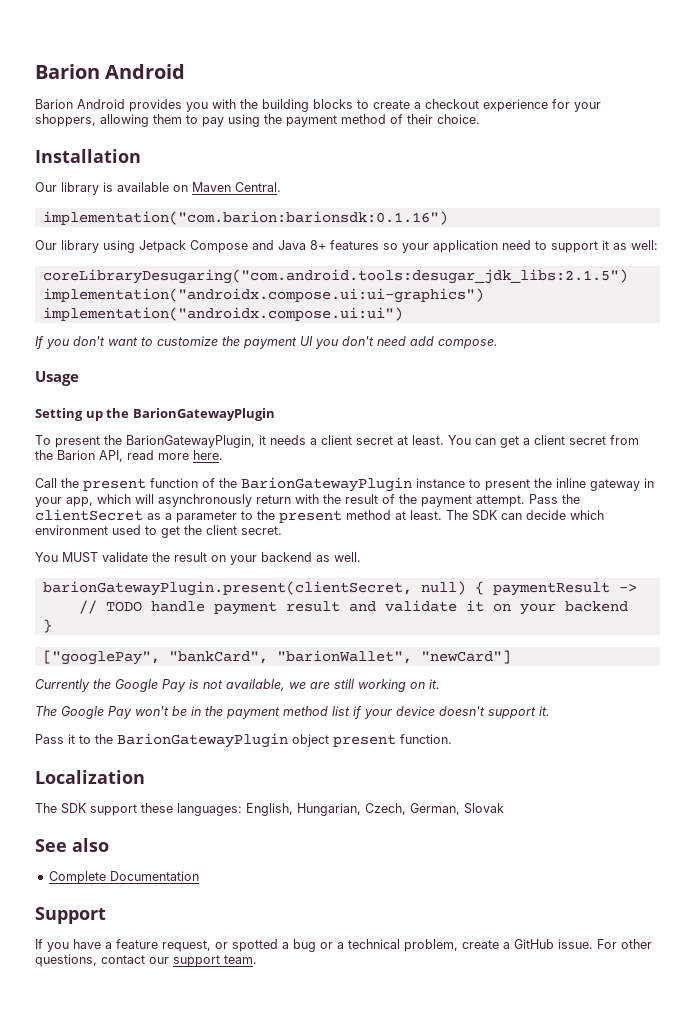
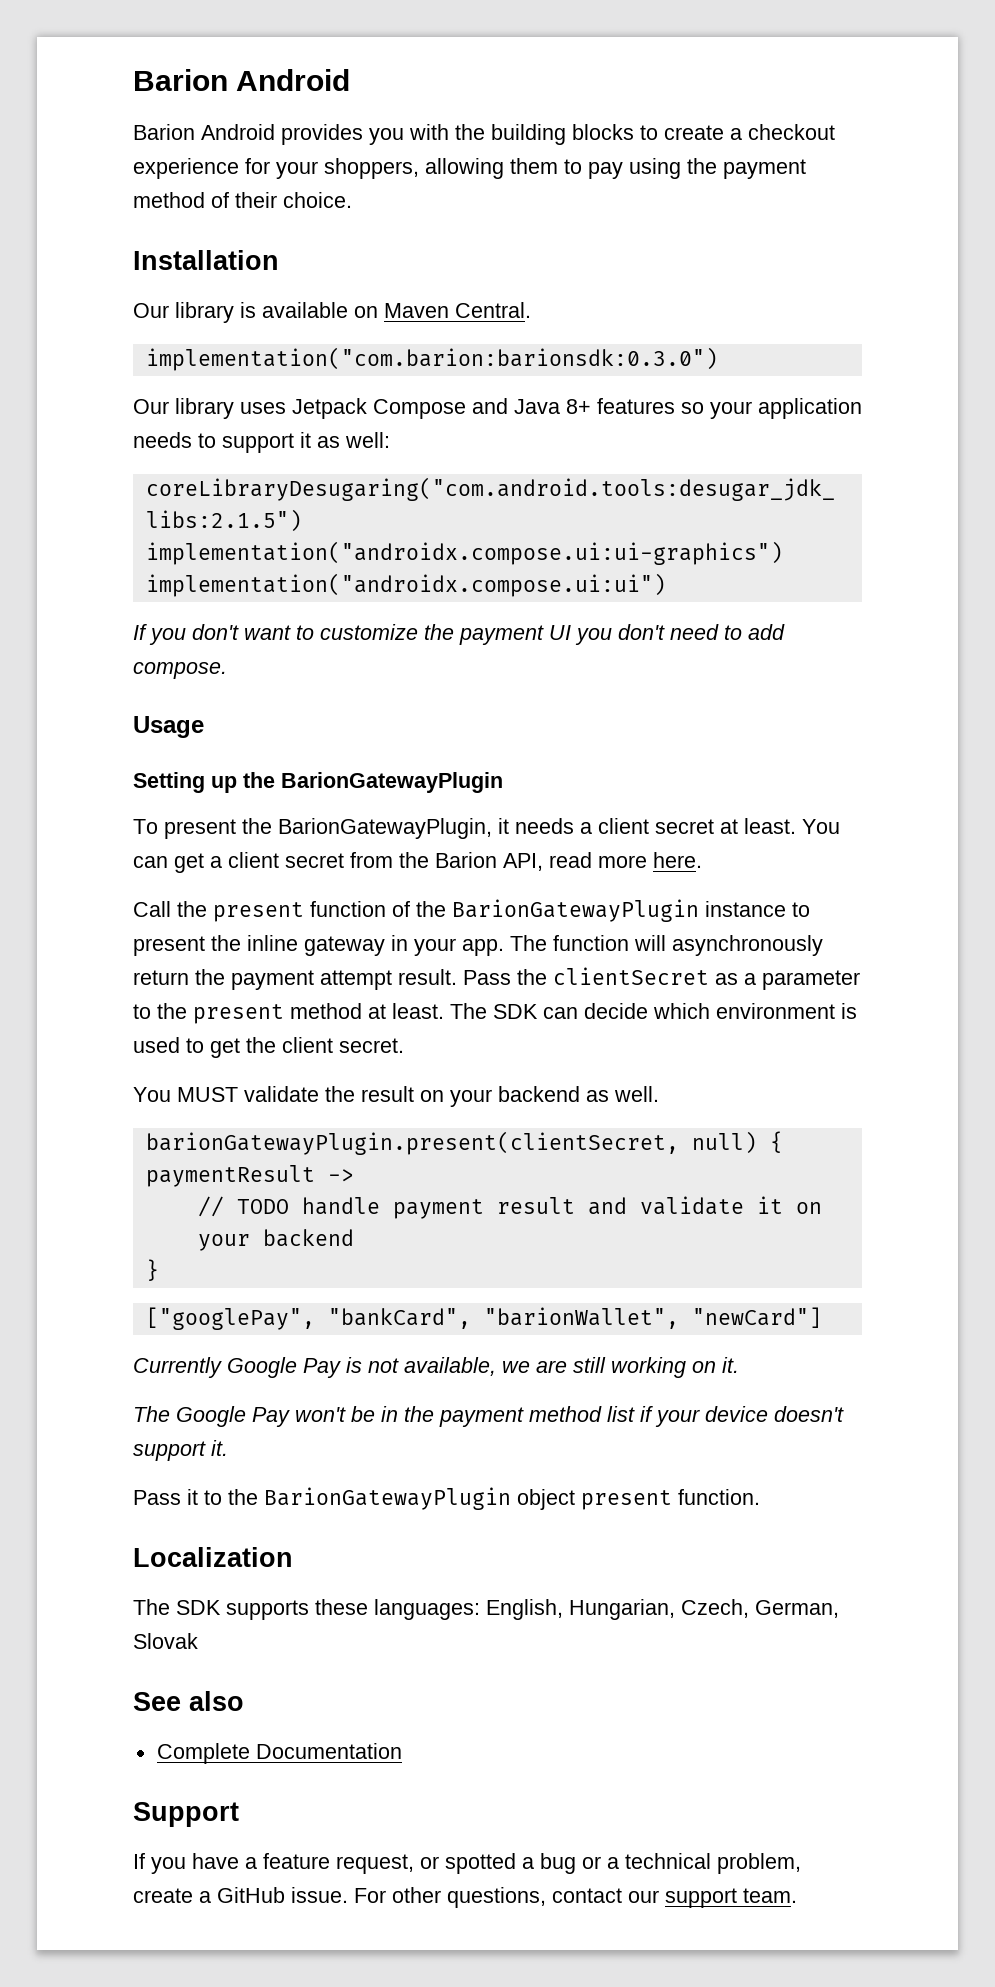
[42,211,448,225] [35,240,135,253] implementation("com.barion:barionsdk:0.1.16") // Our library using -> [145,347,718,371] [133,398,286,419] implementation("com.barion:barionsdk:0.3.0") // Our library uses
[502,240,531,250] need -> [133,432,192,448] needs
(406, 341) none -> [724,625,742,640] to
[66,494,525,507] app, which will asynchronously return with the result of the payment attempt. -> [462,935,823,956] [133,969,457,990] app. The function will asynchronously return the payment attempt result.
(108, 530) none -> [841,1003,857,1019] is
[93,679,111,689] the -> (222, 1367) none
[90,804,137,816] support -> [226,1600,309,1620] supports

